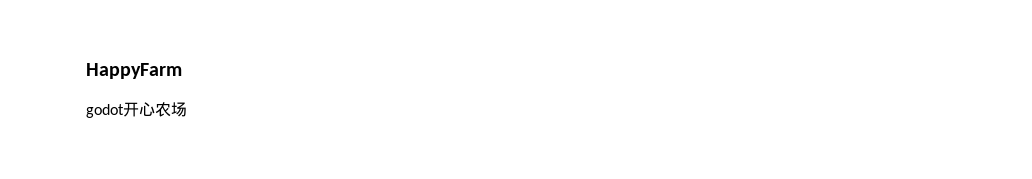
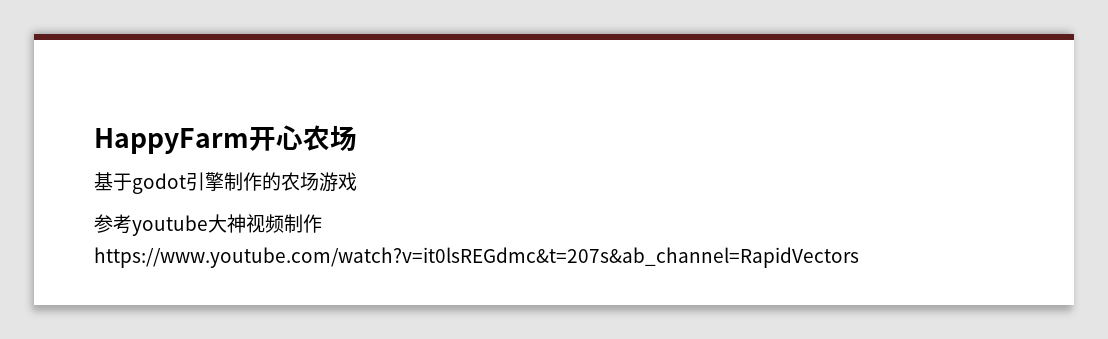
[86,104,124,118] // godot -> (249, 141) none
(187, 109) none -> [94,172,357,194] [94,214,322,236] [94,247,859,268] // 基于godot引擎制作的农场游戏 // 参考youtube大神视频制作https://www.youtube.com/watch?v=it0lsREGdmc&t=207s&ab_channel=RapidVectors

